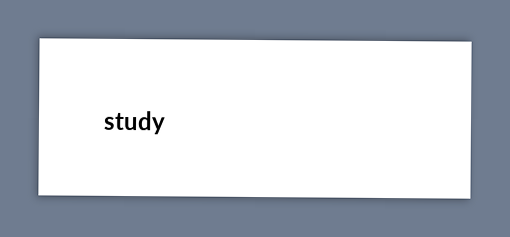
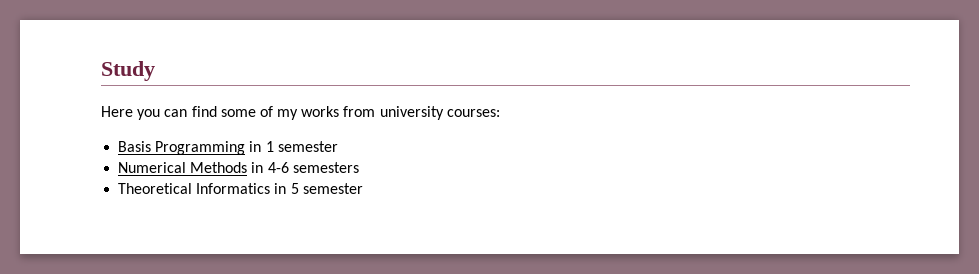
[103,110,166,135] study -> [101,61,155,81] [101,106,500,120] [118,141,338,155] [118,162,359,173] [118,183,363,194] Study // Here you can find some of my works from university courses: // Basis Programming in 1 semester // Numerical Methods in 4-6 semesters // Theoretical Informatics in 5 semester

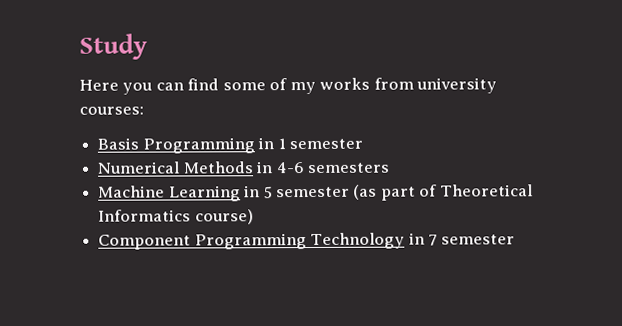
[118,183,271,194] Theoretical Informatics -> [98,185,241,202] Machine Learning
(363, 188) none -> [353,184,533,201] [98,209,254,225] [98,232,516,250] (as part of Theoretical Informatics course) // Component Programming Technology in 7 semester

